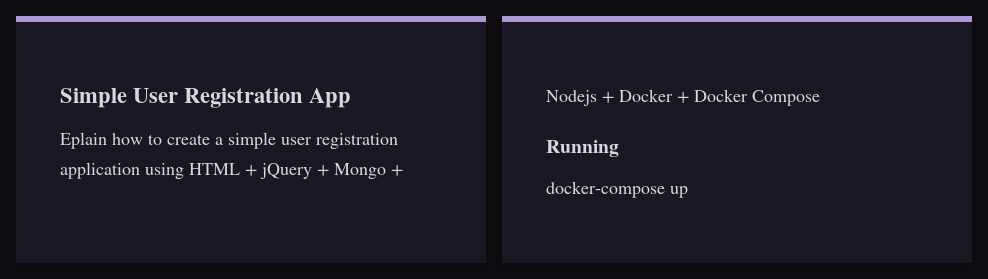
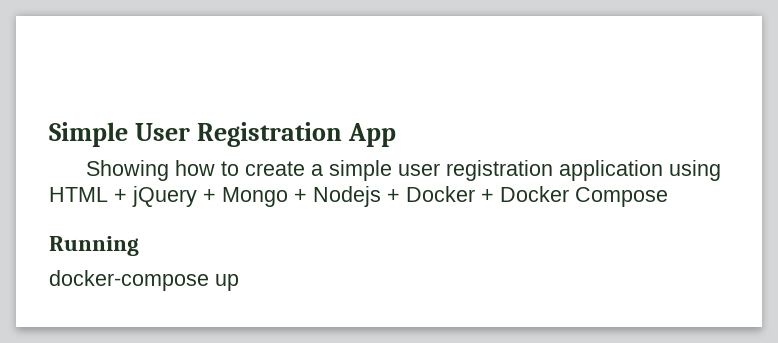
[60,132,107,149] Eplain -> [85,160,169,181] Showing

